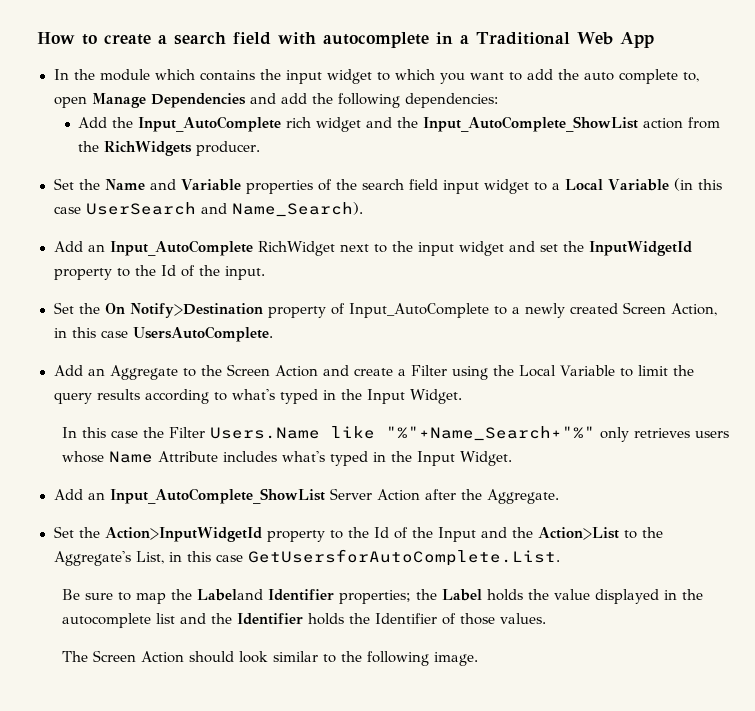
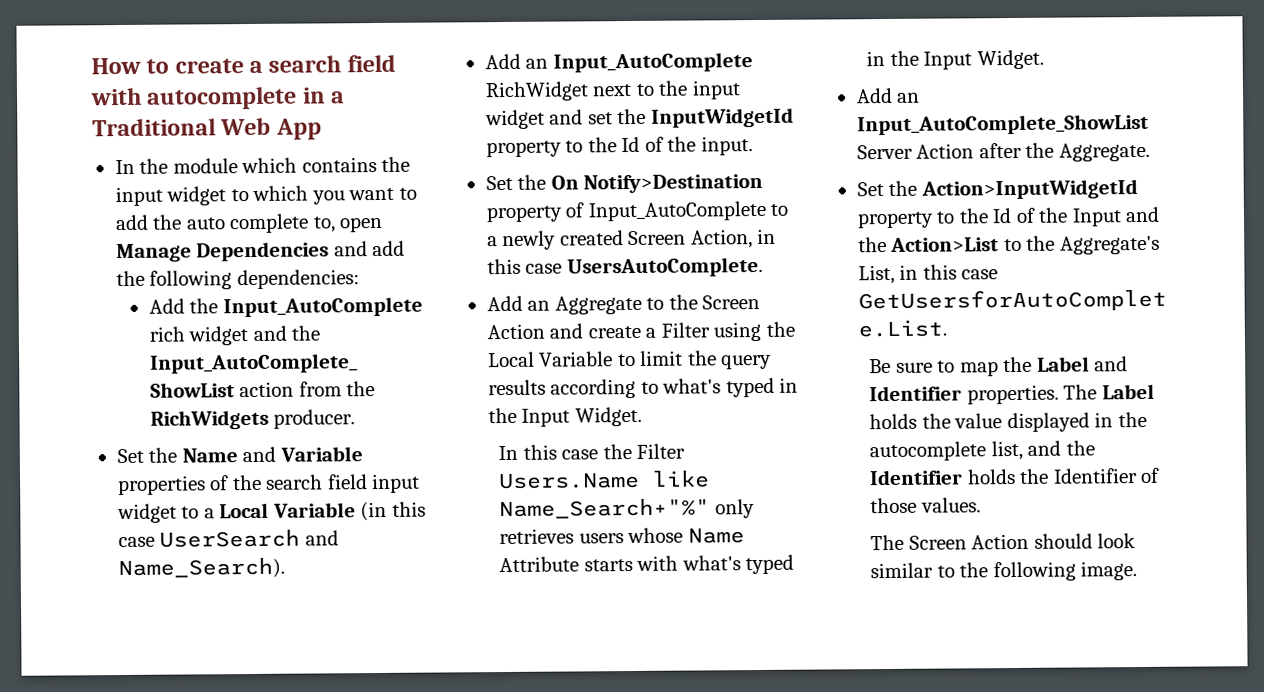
[385,426,595,441] "%"+Name_Search+"%" -> [499,498,711,520] Name_Search+"%"
[222,451,277,462] includes -> [583,555,679,572] starts with
[196,589,437,604] Labeland Identifier properties; the -> [1036,356,1129,372] [869,384,1098,405] Label and Identifier properties. The
[155,613,175,624] list -> [990,440,1023,461] list,

